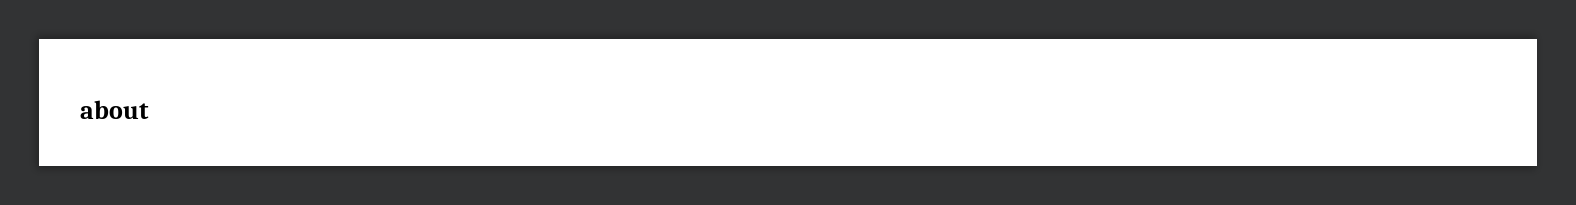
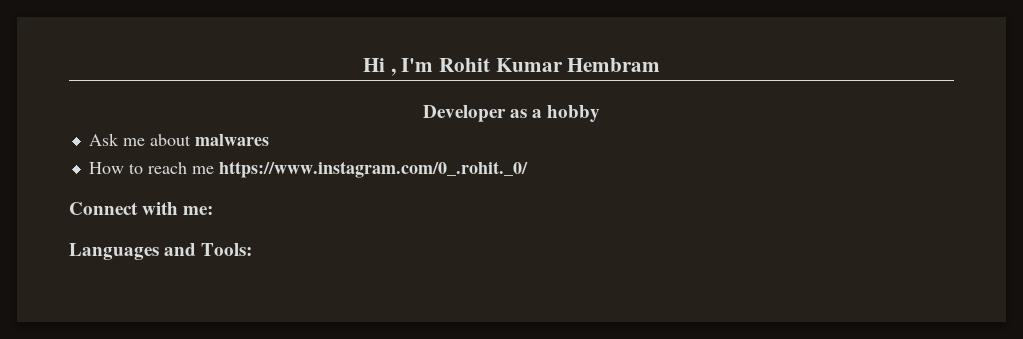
[80,100,149,119] about -> [362,58,661,76] [422,105,601,122] [88,133,269,146] [88,161,528,178] [69,202,214,215] [69,243,253,260] Hi , I'm Rohit Kumar Hembram // Developer as a hobby // Ask me about malwares // How to reach me https://www.instagram.com/0_.rohit._0/ // Connect with me: // Languages and Tools:

